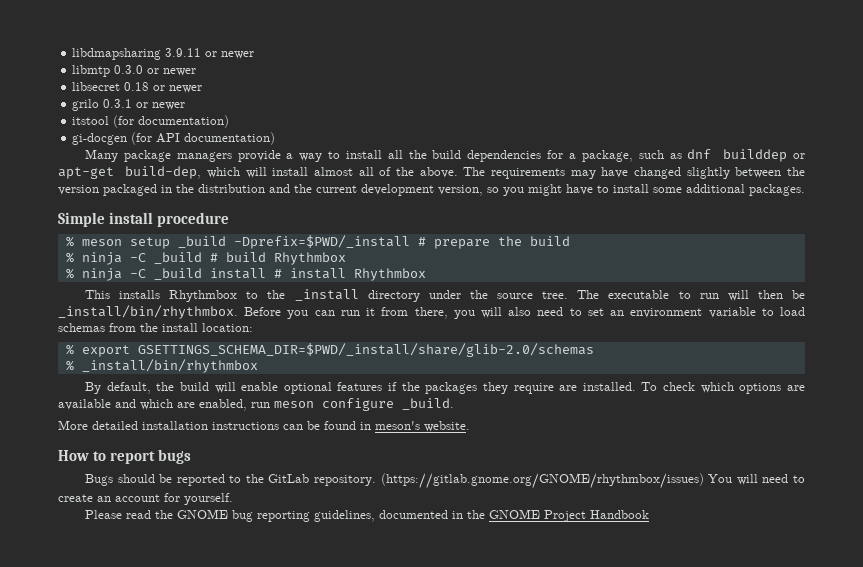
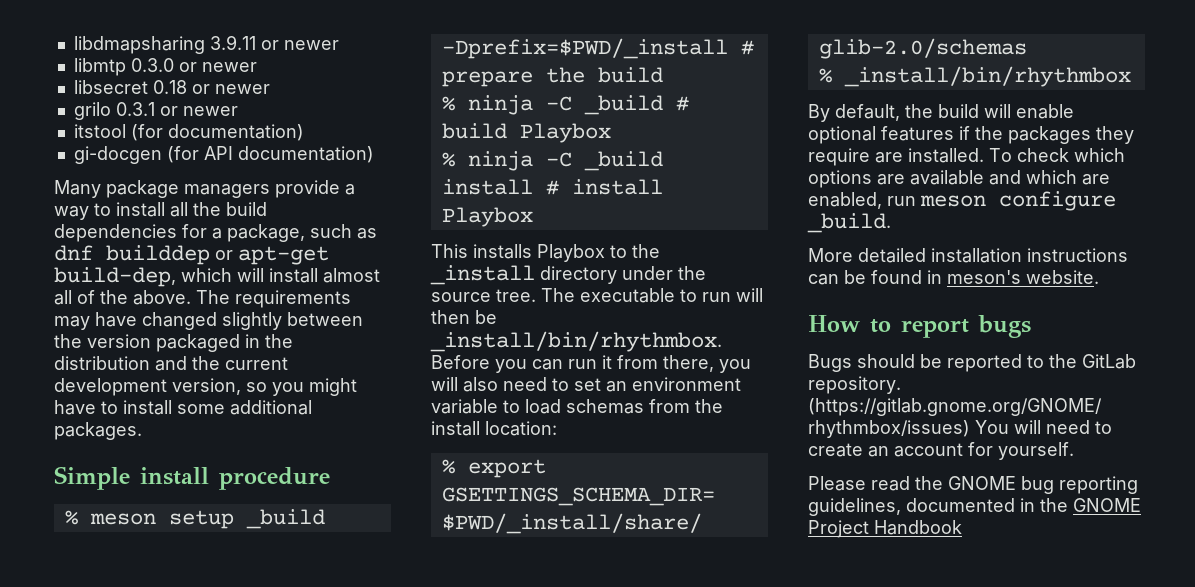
[273,252,346,265] Rhythmbox -> [519,123,611,143] Playbox
[353,268,426,281] Rhythmbox -> [441,207,533,227] Playbox
[169,290,238,302] Rhythmbox -> [537,244,605,262] Playbox

